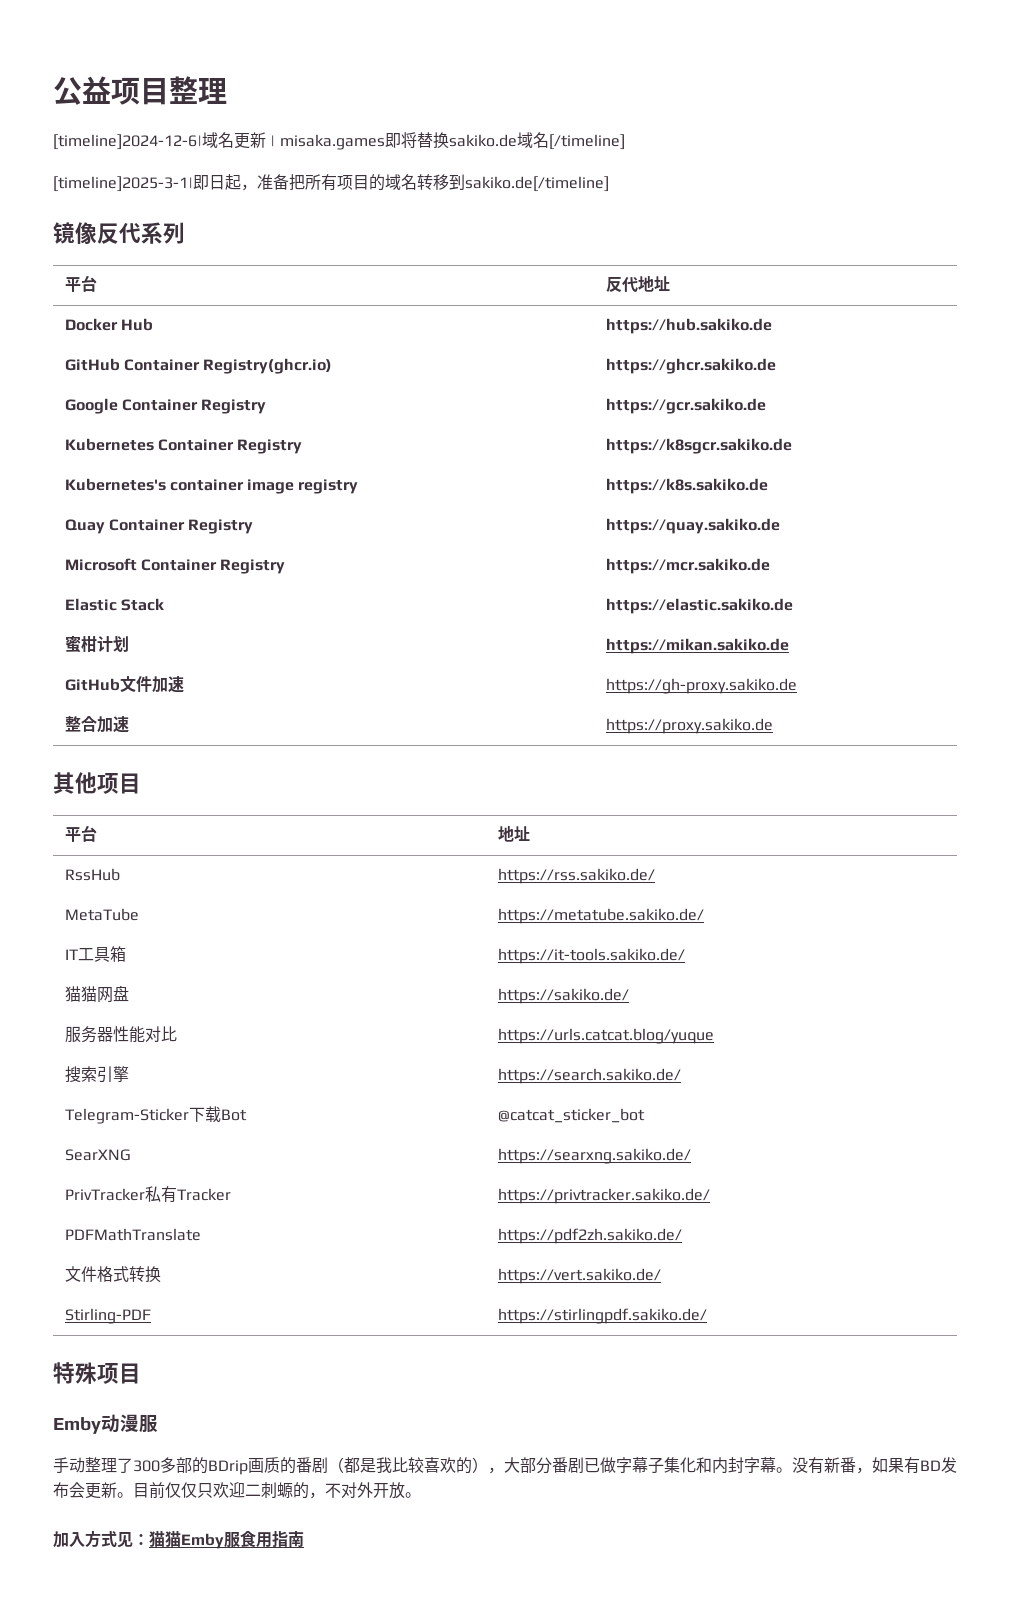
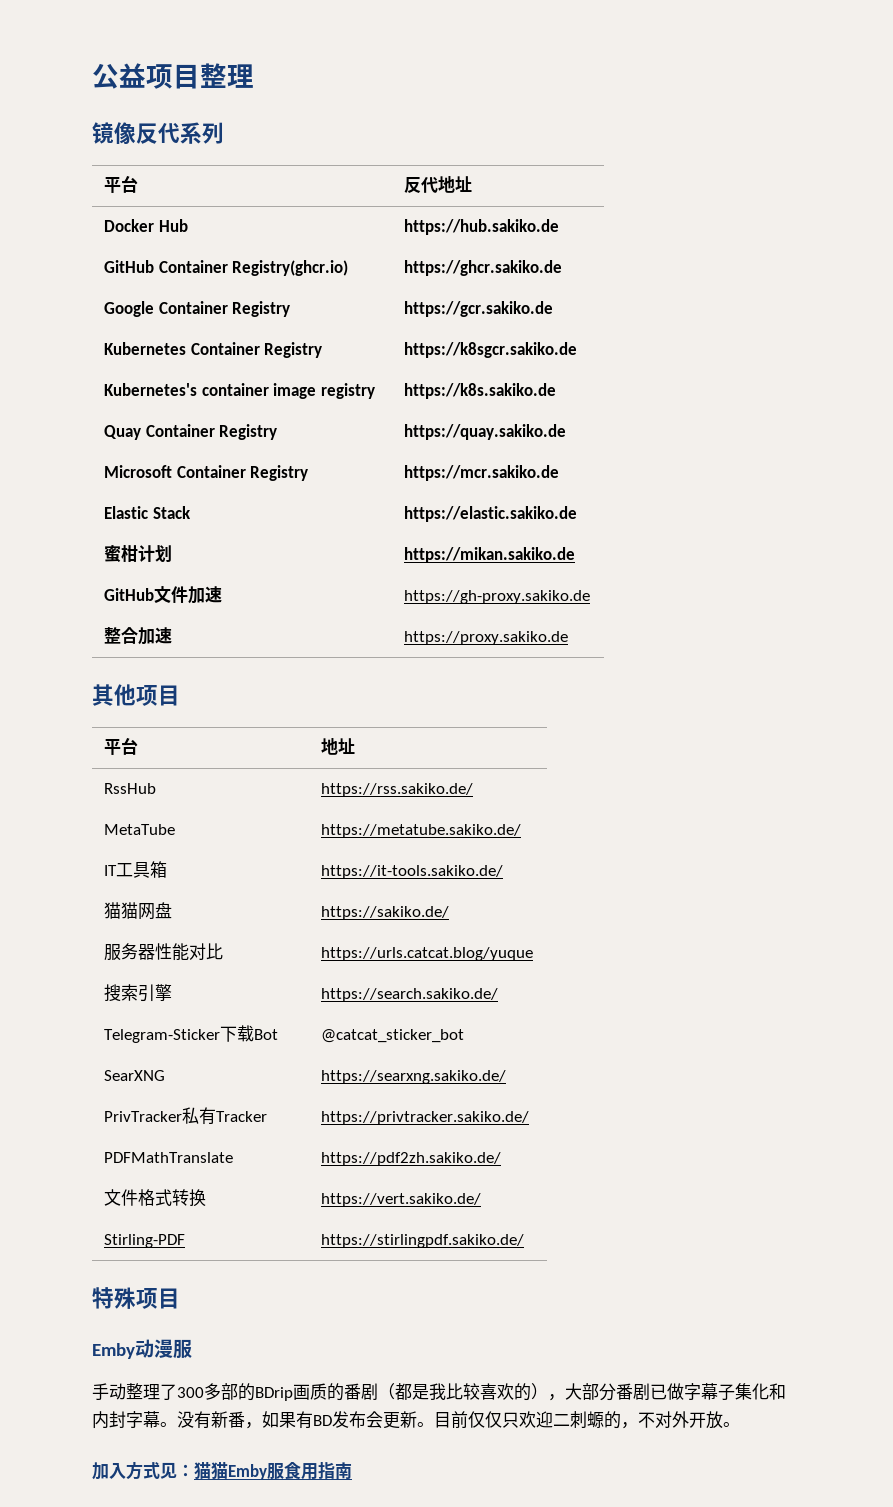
[53,132,625,150] [53,174,609,192] // [timeline]2024-12-6|域名更新 | misaka.games即将替换sakiko.de域名[/timeline] // [timeline]2025-3-1|即日起，准备把所有项目的域名转移到sakiko.de[/timeline] -> (254, 76) none

